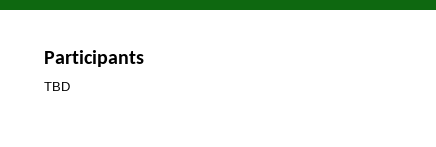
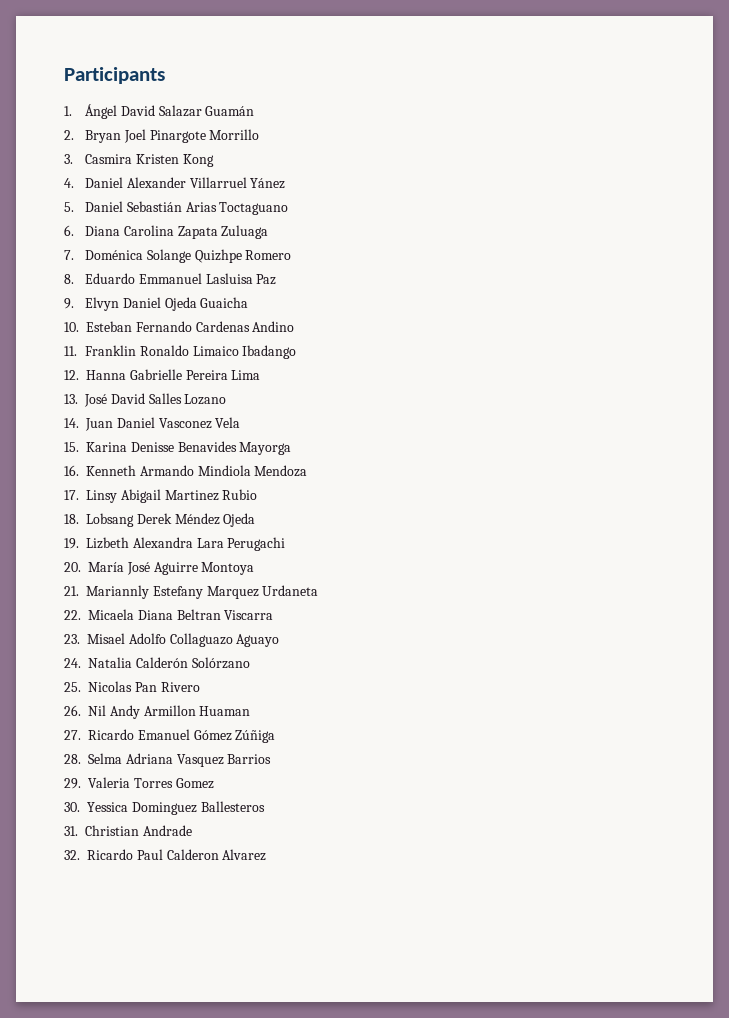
[44,82,70,91] TBD -> [64,104,255,119] [64,129,260,143] [64,154,214,167] [64,177,286,189] [64,201,289,215] [64,225,269,239] [64,249,292,263] [64,273,277,285] [64,297,249,311] [64,321,295,332] [64,345,297,359] [64,369,261,380] [64,393,227,407] [64,417,241,431] [64,441,292,455] [64,465,308,477] [64,489,258,503] [64,513,256,527] [64,537,286,551] [64,562,255,575] [64,585,319,599] [64,609,274,620] [64,633,280,647] [64,657,250,669] [64,681,200,692] [64,705,251,719] [64,729,276,743] [64,753,272,767] [64,777,214,789] [64,801,265,815] [64,825,192,836] [64,849,267,861] 1. Ángel David Salazar Guamán // 2. Bryan Joel Pinargote Morrillo // 3. Casmira Kristen Kong // 4. Daniel Alexander Villarruel Yánez // 5. Daniel Sebastián Arias Toctaguano // 6. Diana Carolina Zapata Zuluaga // 7. Doménica Solange Quizhpe Romero // 8. Eduardo Emmanuel Lasluisa Paz // 9. Elvyn Daniel Ojeda Guaicha // 10. Esteban Fernando Cardenas Andino // 11. Franklin Ronaldo Limaico Ibadango // 12. Hanna Gabrielle Pereira Lima // 13. José David Salles Lozano // 14. Juan Daniel Vasconez Vela // 15. Karina Denisse Benavides Mayorga // 16. Kenneth Armando Mindiola Mendoza // 17. Linsy Abigail Martinez Rubio // 18. Lobsang Derek Méndez Ojeda // 19. Lizbeth Alexandra Lara Perugachi // 20. María José Aguirre Montoya // 21. Mariannly Estefany Marquez Urdaneta // 22. Micaela Diana Beltran Viscarra // 23. Misael Adolfo Collaguazo Aguayo // 24. Natalia Calderón Solórzano // 25. Nicolas Pan Rivero // 26. Nil Andy Armillon Huaman // 27. Ricardo Emanuel Gómez Zúñiga // 28. Selma Adriana Vasquez Barrios // 29. Valeria Torres Gomez // 30. Yessica Dominguez Ballesteros // 31. Christian Andrade // 32. Ricardo Paul Calderon Alvarez

